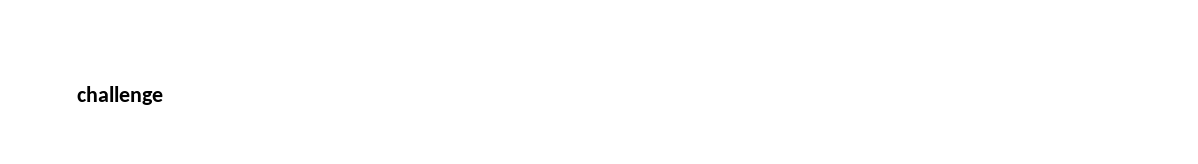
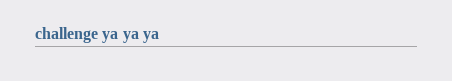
(163, 95) none -> [102,31,159,43] ya ya ya

